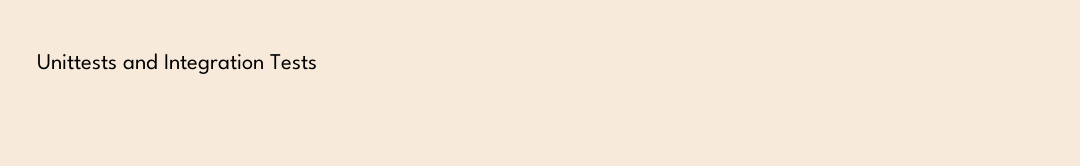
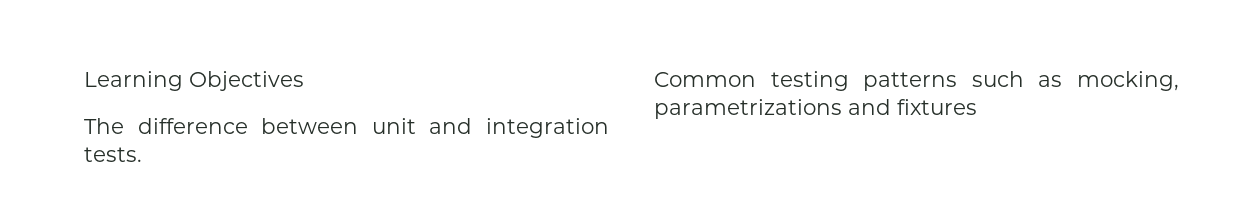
[37,53,318,74] Unittests and Integration Tests -> [84,71,304,91] [84,118,609,138] [84,147,142,162] [654,71,1179,91] [654,99,977,119] Learning Objectives // The difference between unit and integration tests. // Common testing patterns such as mocking, parametrizations and fixtures

